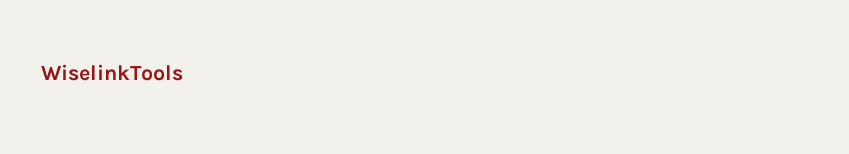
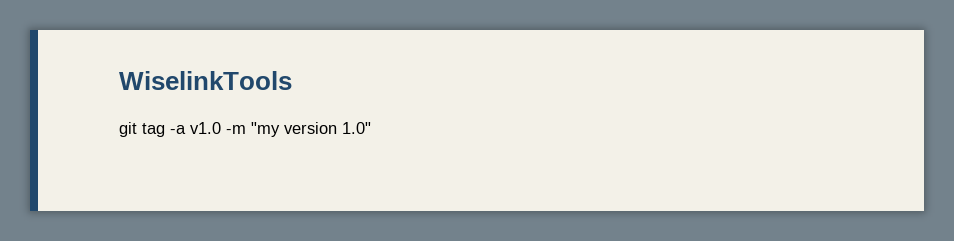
(183, 72) none -> [119,122,371,137] // git tag -a v1.0 -m "my version 1.0"

